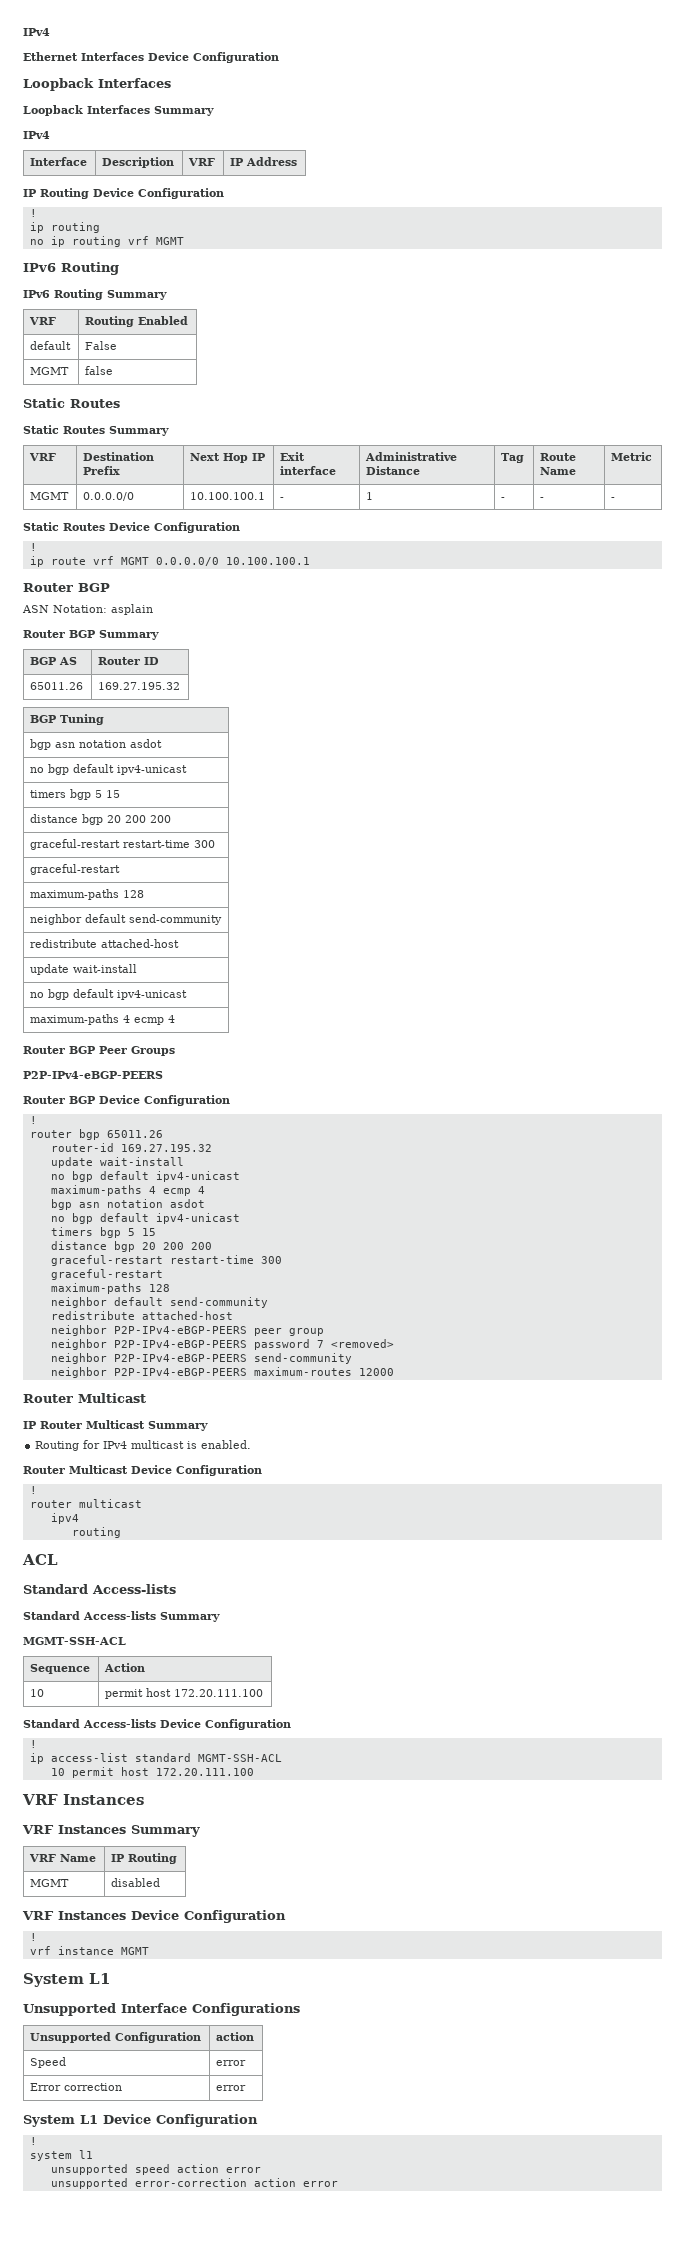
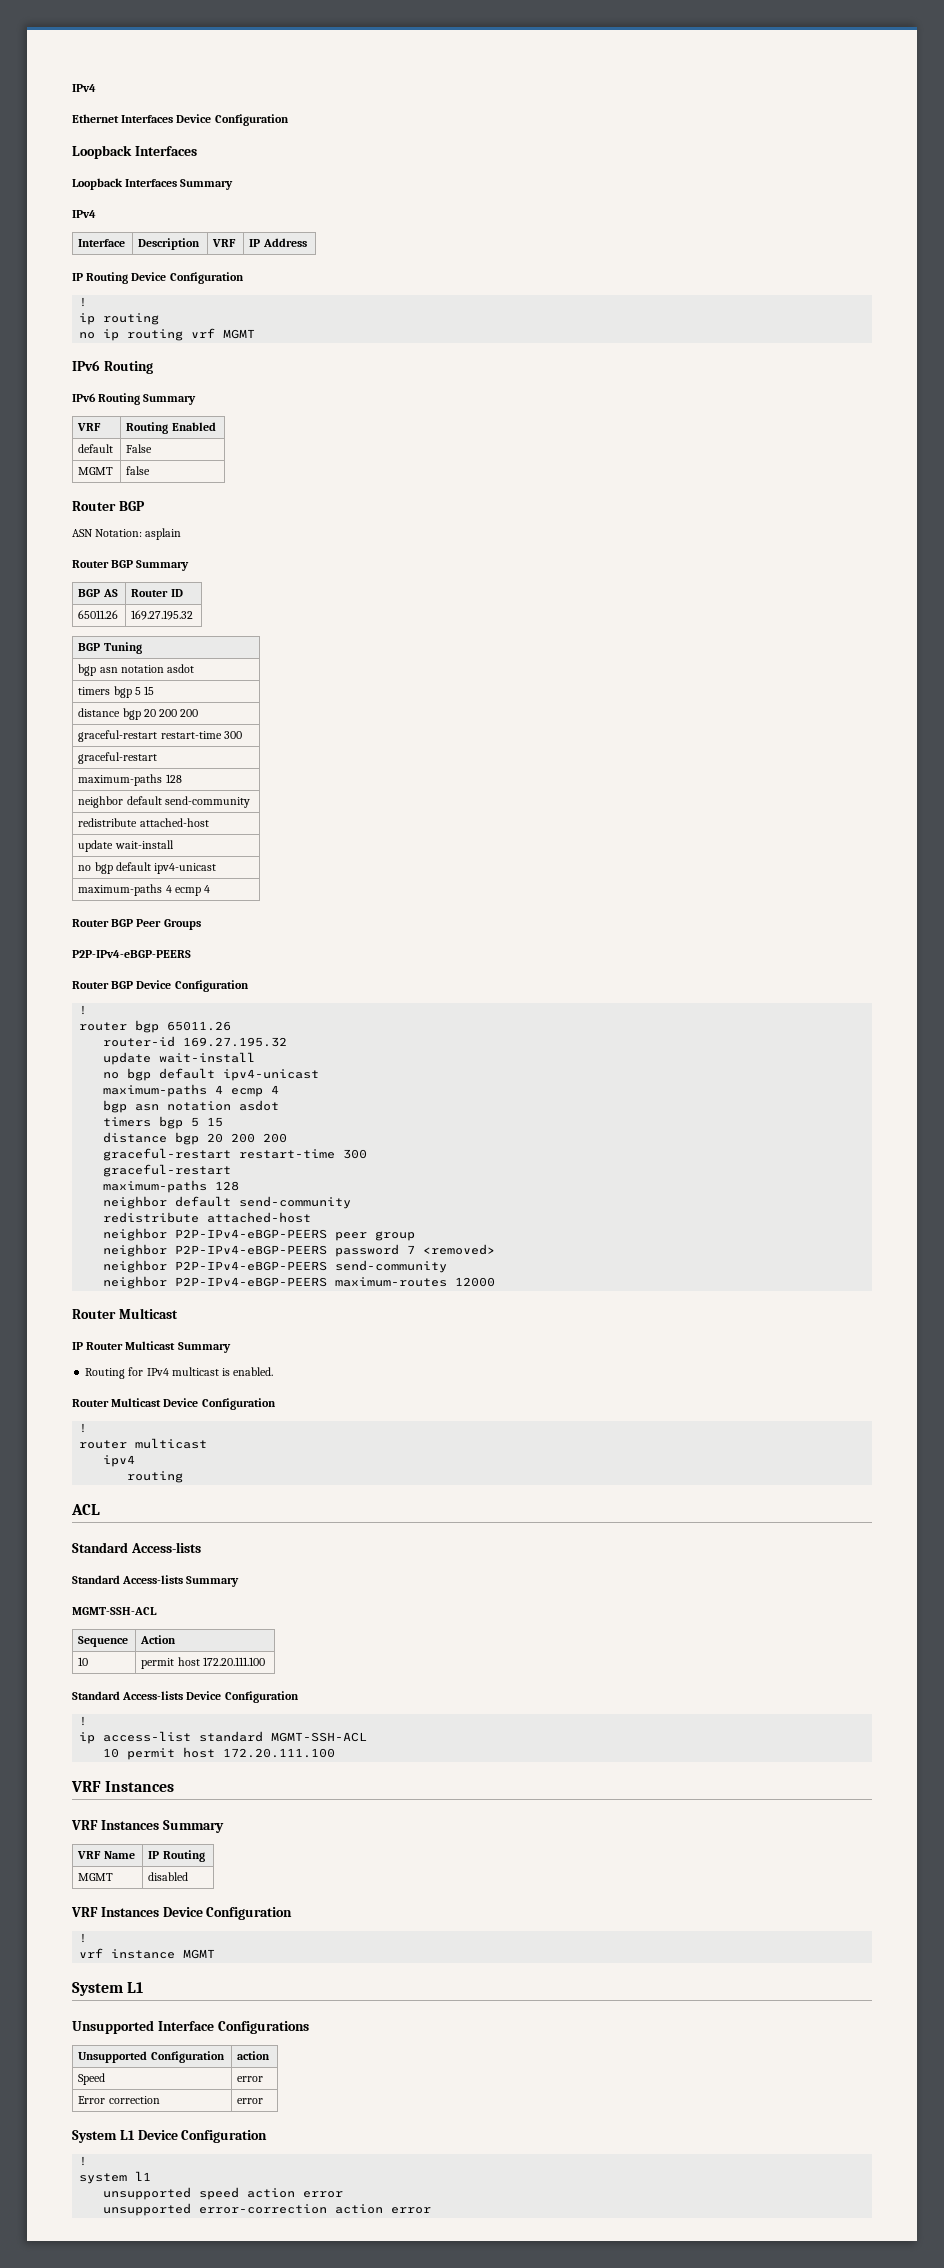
[23,398,120,408] [23,425,169,436] [29,453,57,461] [83,452,155,461] [83,466,121,475] [190,453,266,463] [280,452,306,461] [280,466,337,475] [365,452,458,461] [366,466,421,475] [501,453,525,463] [540,453,577,461] [540,467,577,475] [611,452,653,461] [30,492,70,500] [83,492,135,501] [190,492,266,500] [280,497,285,500] [366,492,374,500] [501,497,506,500] [540,497,545,500] [611,497,616,500] [23,522,240,533] [29,543,37,551] [29,556,310,567] // Static Routes // Static Routes Summary // VRF | Destination Prefix | Next Hop IP | Exit interface | Administrative Distance | Tag | Route Name | Metric // MGMT | 0.0.0.0/0 | 10.100.100.1 | - | 1 | - | - | - // Static Routes Device Configuration // ! // ip route vrf MGMT 0.0.0.0/0 10.100.100.1 -> (151, 470) none
[30,764,188,775] // no bgp default ipv4-unicast -> (195, 668) none
[50,1213,240,1224] // no bgp default ipv4-unicast -> (280, 1105) none

